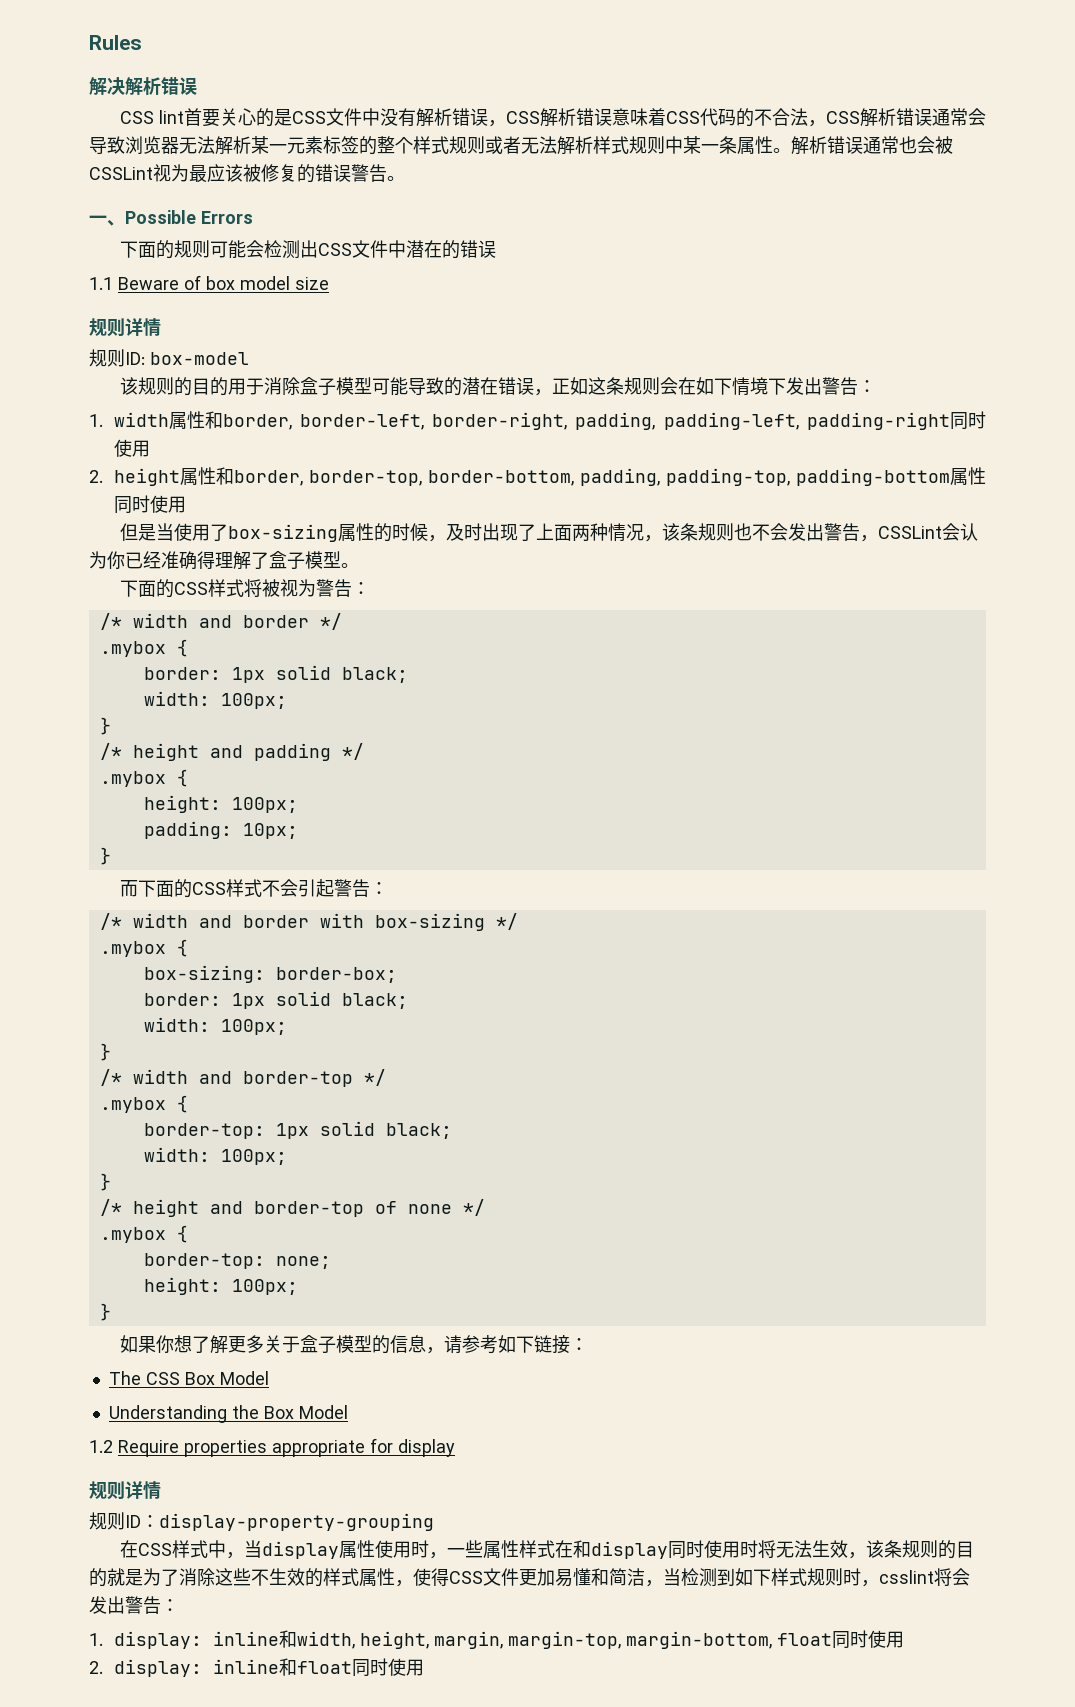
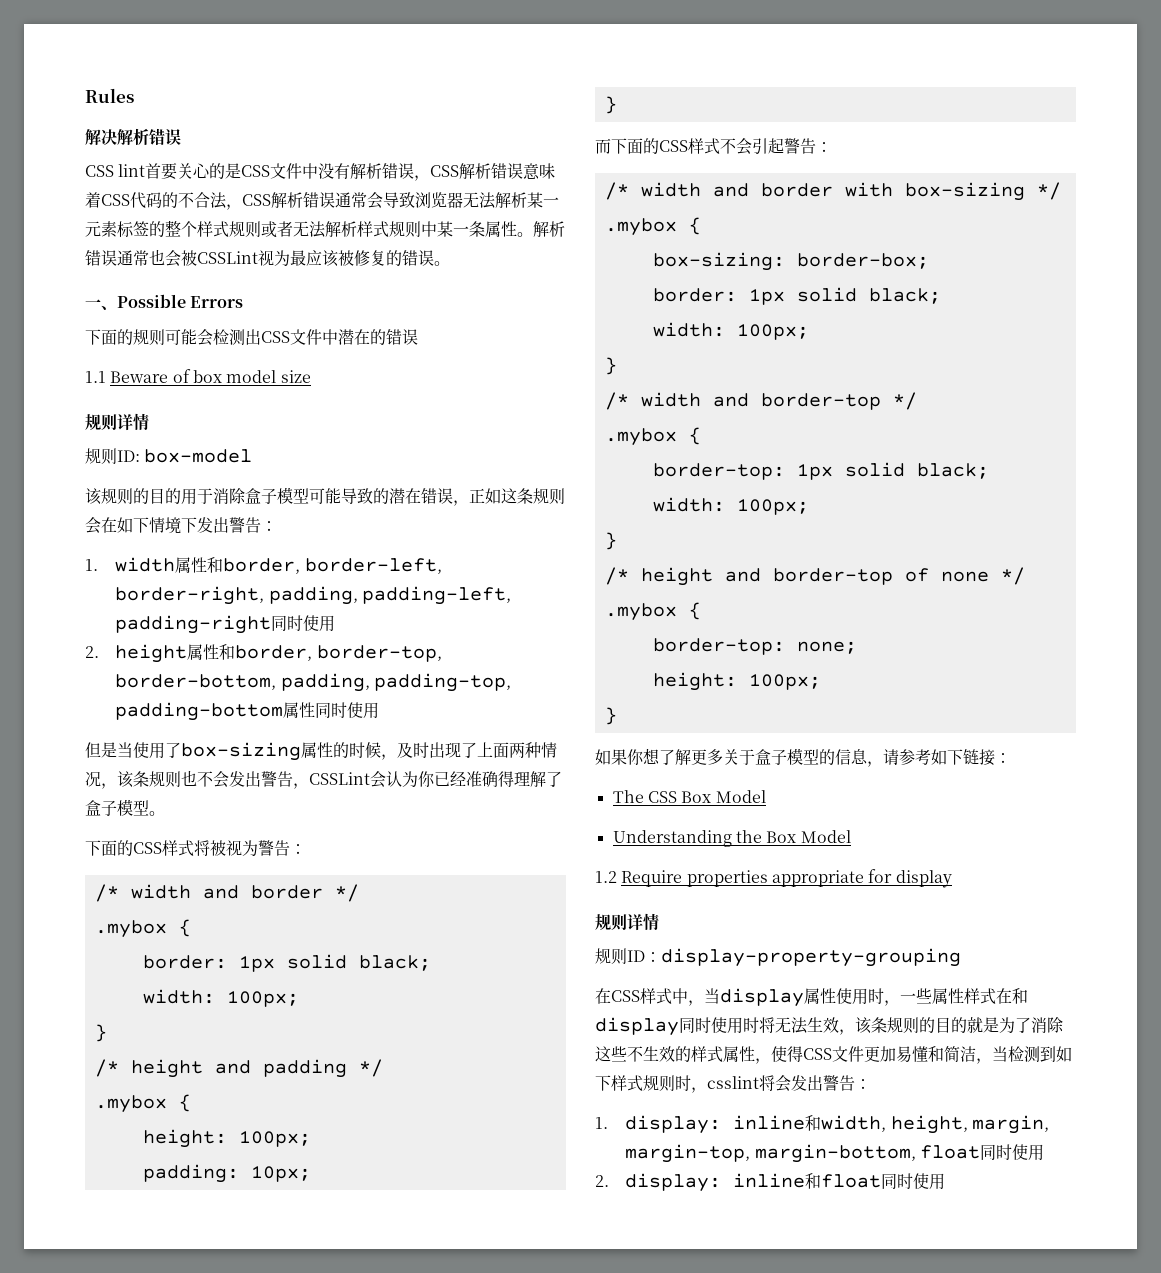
[351,164,387,182] 警告 -> (434, 258) none

